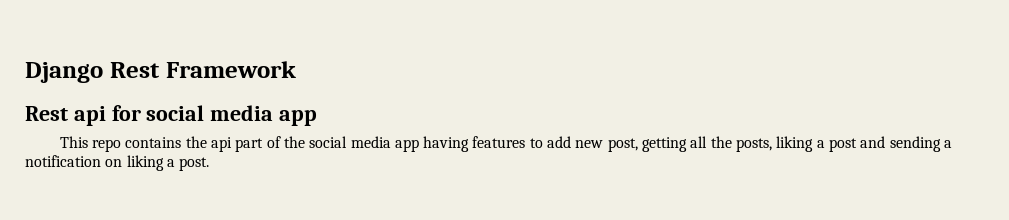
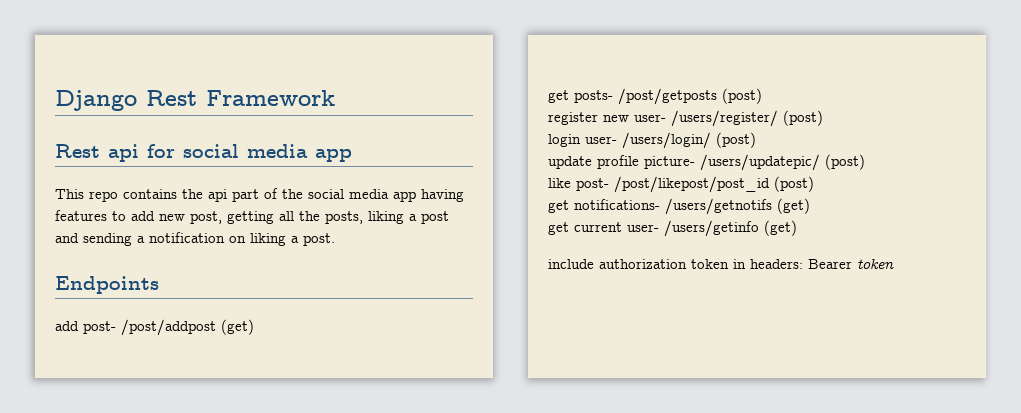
(210, 164) none -> [55,276,159,294] [55,319,254,336] [548,88,762,105] [548,110,823,127] [548,132,756,149] [548,154,865,171] [548,176,814,193] [548,198,810,215] [548,220,797,237] [548,259,894,269] // Endpoints // add post- /post/addpost (get) // get posts- /post/getposts (post) // register new user- /users/register/ (post) // login user- /users/login/ (post) // update profile picture- /users/updatepic/ (post) // like post- /post/likepost/post_id (post) // get notifications- /users/getnotifs (get) // get current user- /users/getinfo (get) // include authorization token in headers: Bearer token

